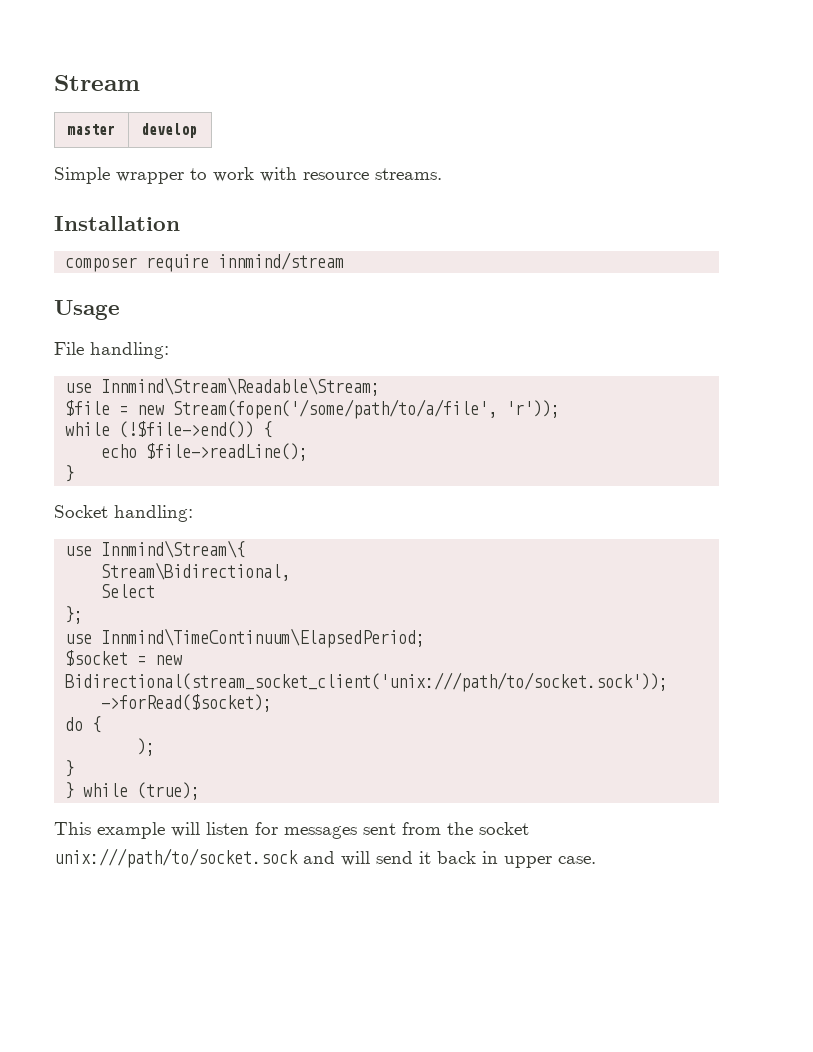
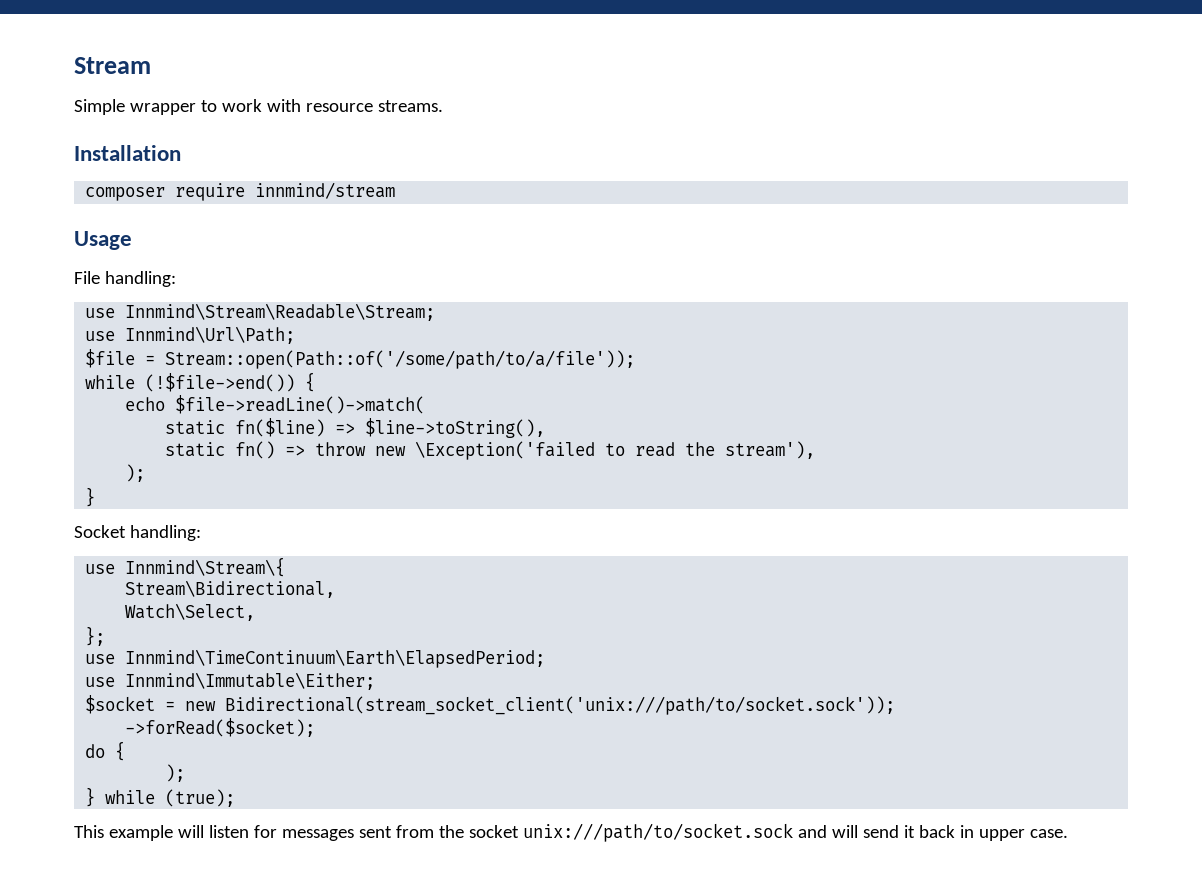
[66,124,115,135] [140,123,197,138] // master | develop -> (151, 65) none
(381, 386) none -> [85,326,296,344] // use Innmind\Url\Path;
[137,399,561,419] new Stream(fopen('/some/path/to/a/file', 'r')); -> [165,350,636,369] Stream::open(Path::of('/some/path/to/a/file'));
[146,443,309,461] $file->readLine(); -> [175,395,426,414] [165,418,546,438] [165,441,816,460] [125,464,146,482] $file->readLine()->match( // static fn($line) => $line->toString(), // static fn() => throw new \Exception('failed to read the stream'), // );
[101,584,156,598] Select -> [125,603,256,621] Watch\Select,
[101,628,426,648] Innmind\TimeContinuum\ElapsedPeriod; -> [125,649,546,668] [85,672,376,690] Innmind\TimeContinuum\Earth\ElapsedPeriod; // use Innmind\Immutable\Either;
[65,782,75,799] // } -> (96, 797) none

